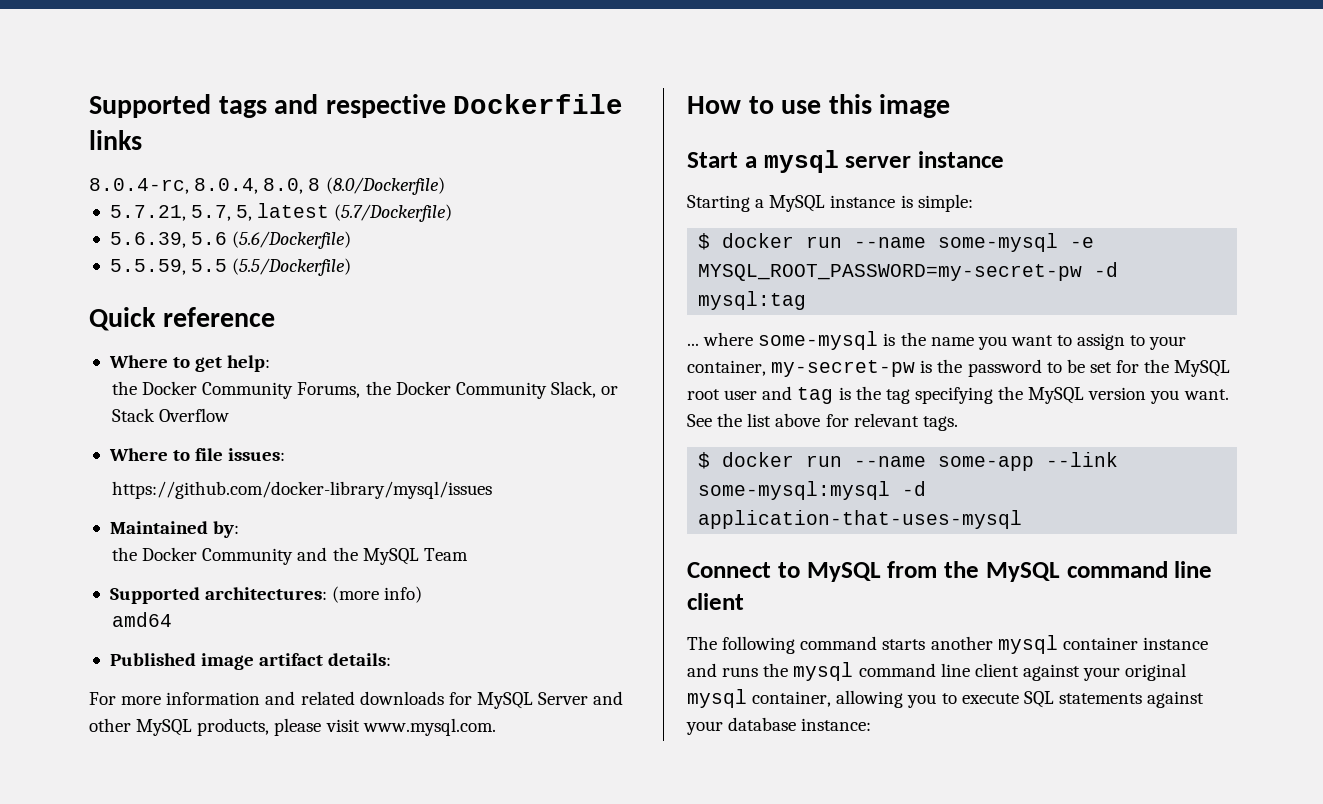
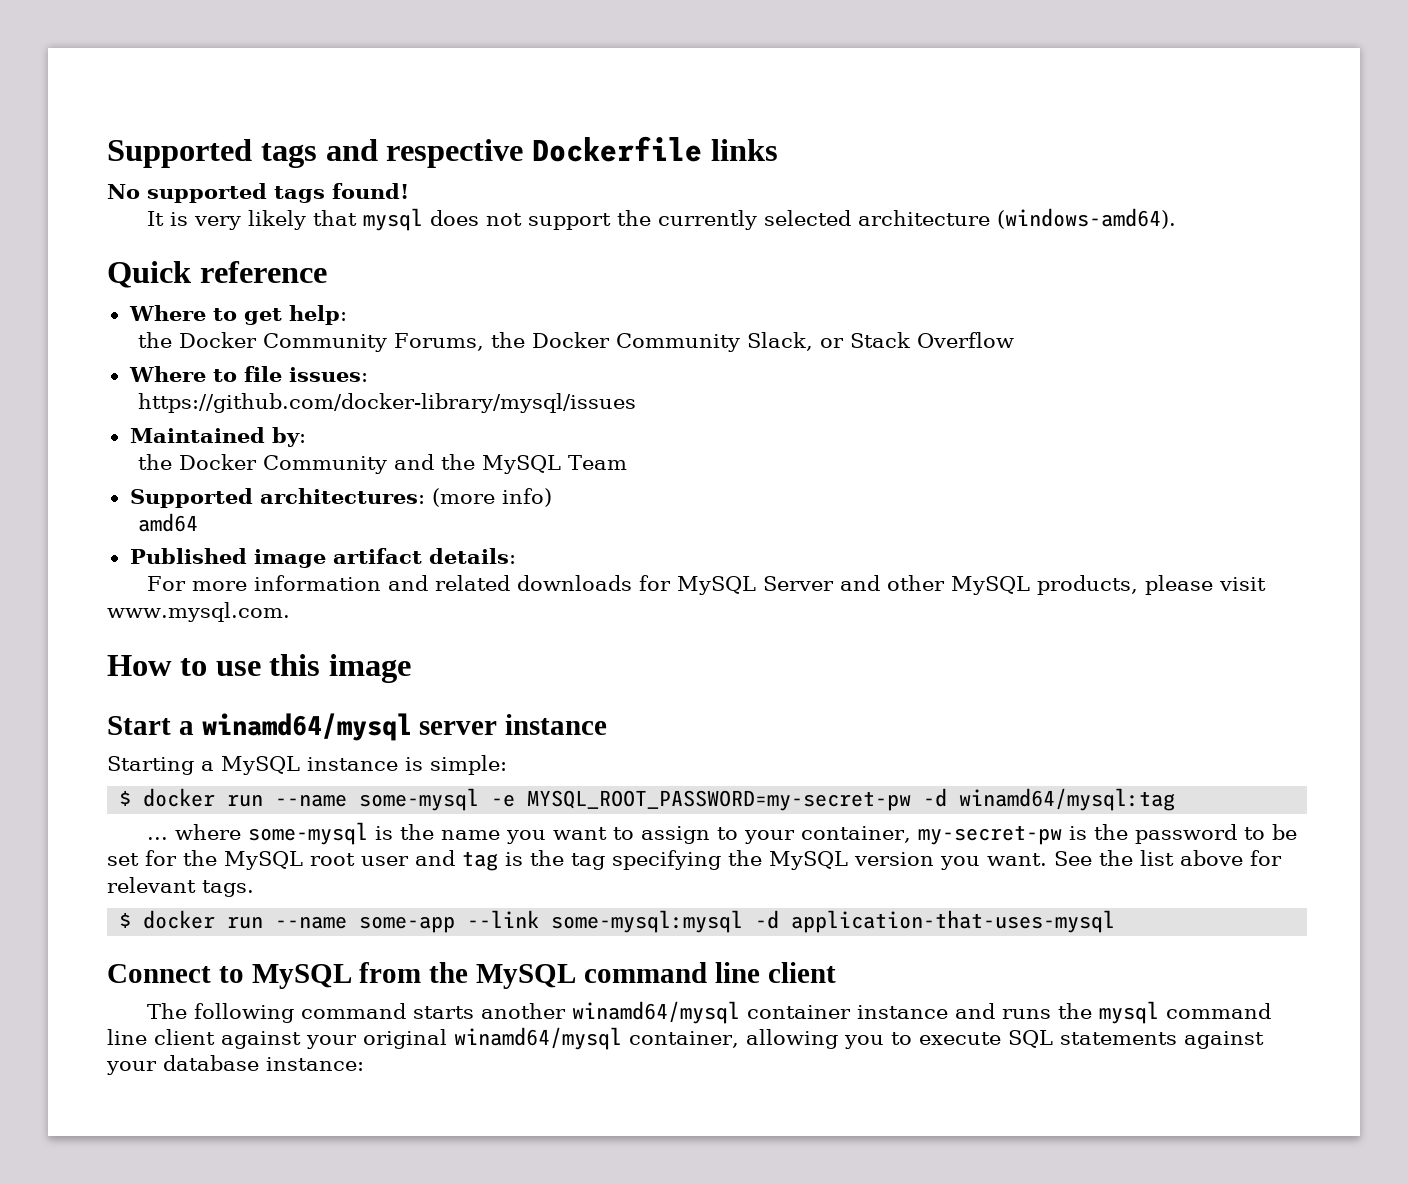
[89,177,445,195] [109,203,453,222] [109,231,352,249] [109,258,352,276] 8.0.4-rc, 8.0.4, 8.0, 8 (8.0/Dockerfile) // 5.7.21, 5.7, 5, latest (5.7/Dockerfile) // 5.6.39, 5.6 (5.6/Dockerfile) // 5.5.59, 5.5 (5.5/Dockerfile) -> [107,183,409,203] [146,208,1176,231] No supported tags found! // It is very likely that mysql does not support the currently selected architecture (windows-amd64).
[763,150,839,173] mysql -> [201,713,412,741] winamd64/mysql
[698,291,807,310] mysql:tag -> [959,788,1176,811] winamd64/mysql:tag
[997,635,1058,654] mysql -> [571,1001,740,1024] winamd64/mysql
[687,689,747,708] mysql -> [454,1027,622,1050] winamd64/mysql

